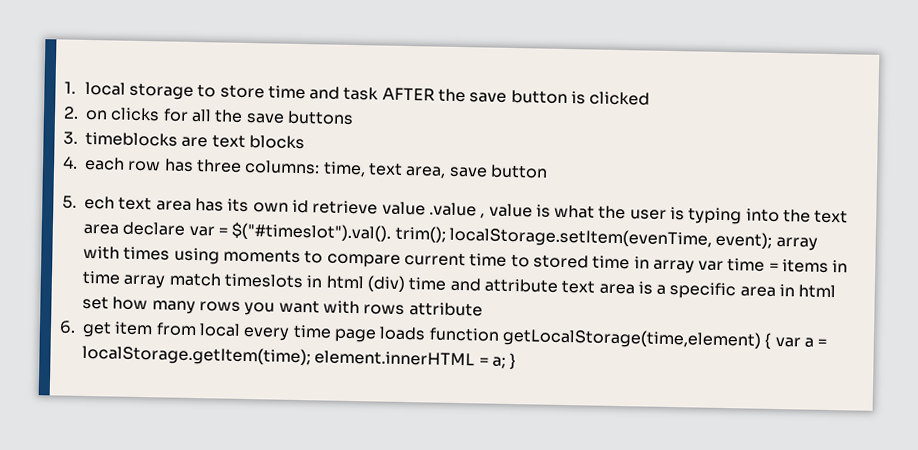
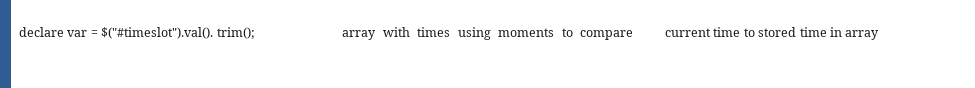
[64,81,651,106] [63,106,354,125] [63,131,305,150] [62,156,548,179] [62,195,849,225] [83,223,119,235] 1. local storage to store time and task AFTER the save button is clicked // 2. on clicks for all the save buttons // 3. timeblocks are text blocks // 4. each row has three columns: time, text area, save button // 5. ech text area has its own id retrieve value .value , value is what the user is typing into the text area -> (19, 32) none
[448,226,773,249] localStorage.setItem(evenTime, event); -> (255, 33) //
[698,258,849,273] [82,270,837,300] [82,295,483,317] [59,320,828,350] [82,344,517,370] var time = items in time array match timeslots in html (div) time and attribute text area is a specific area in html set how many rows you want with rows attribute // 6. get item from local every time page loads function getLocalStorage(time,element) { var a = localStorage.getItem(time); element.innerHTML = a; } -> (880, 35) none

